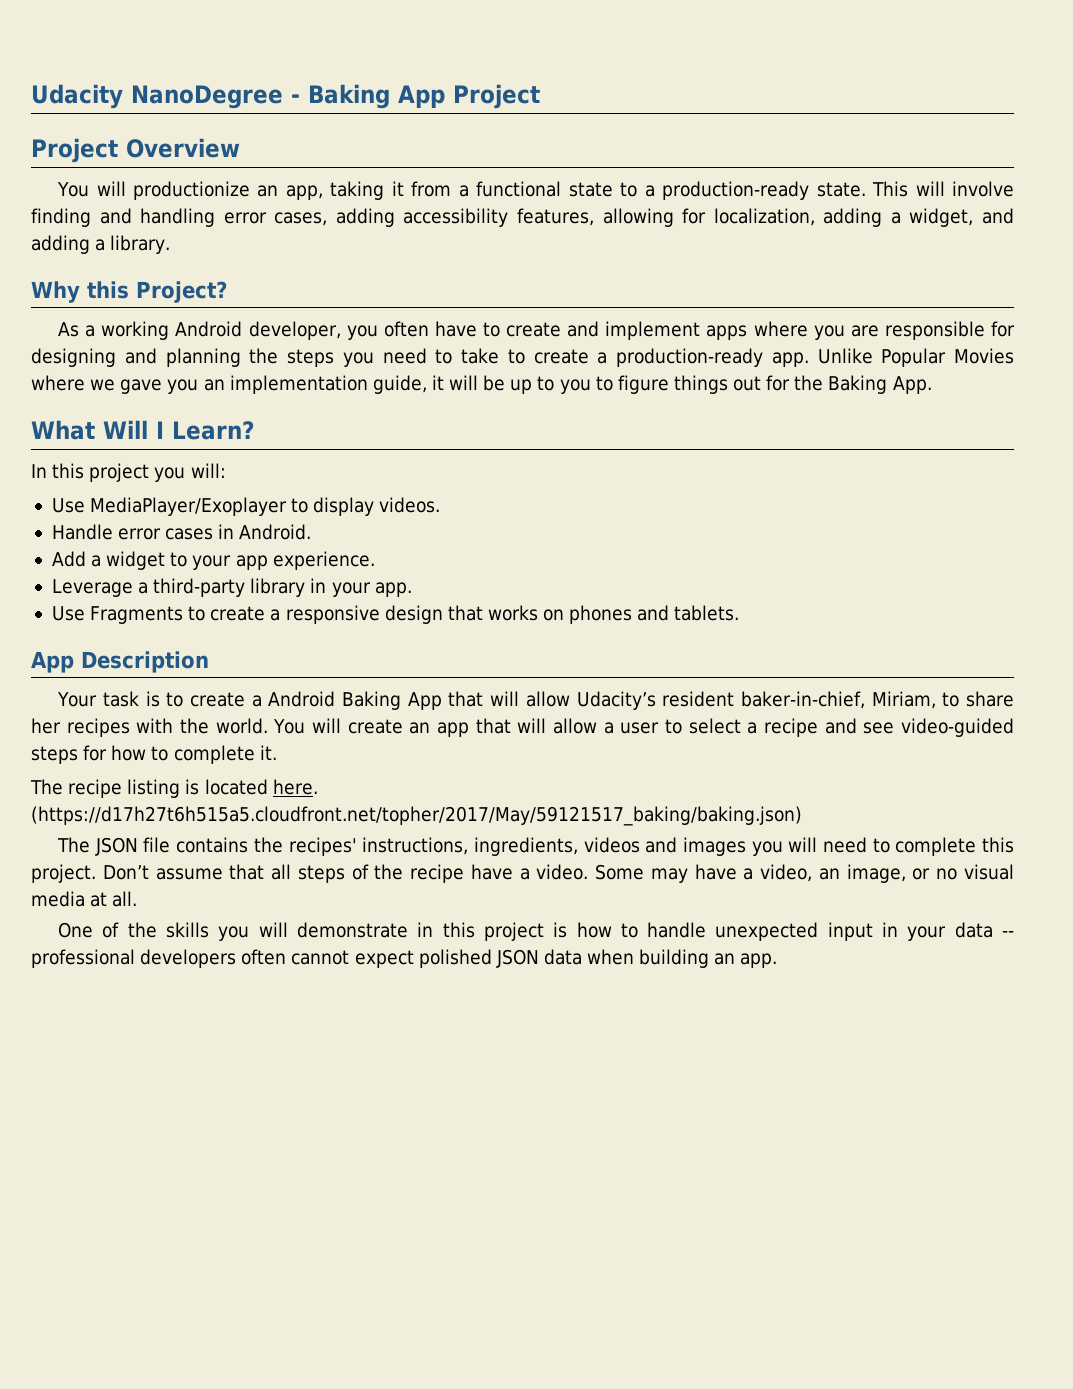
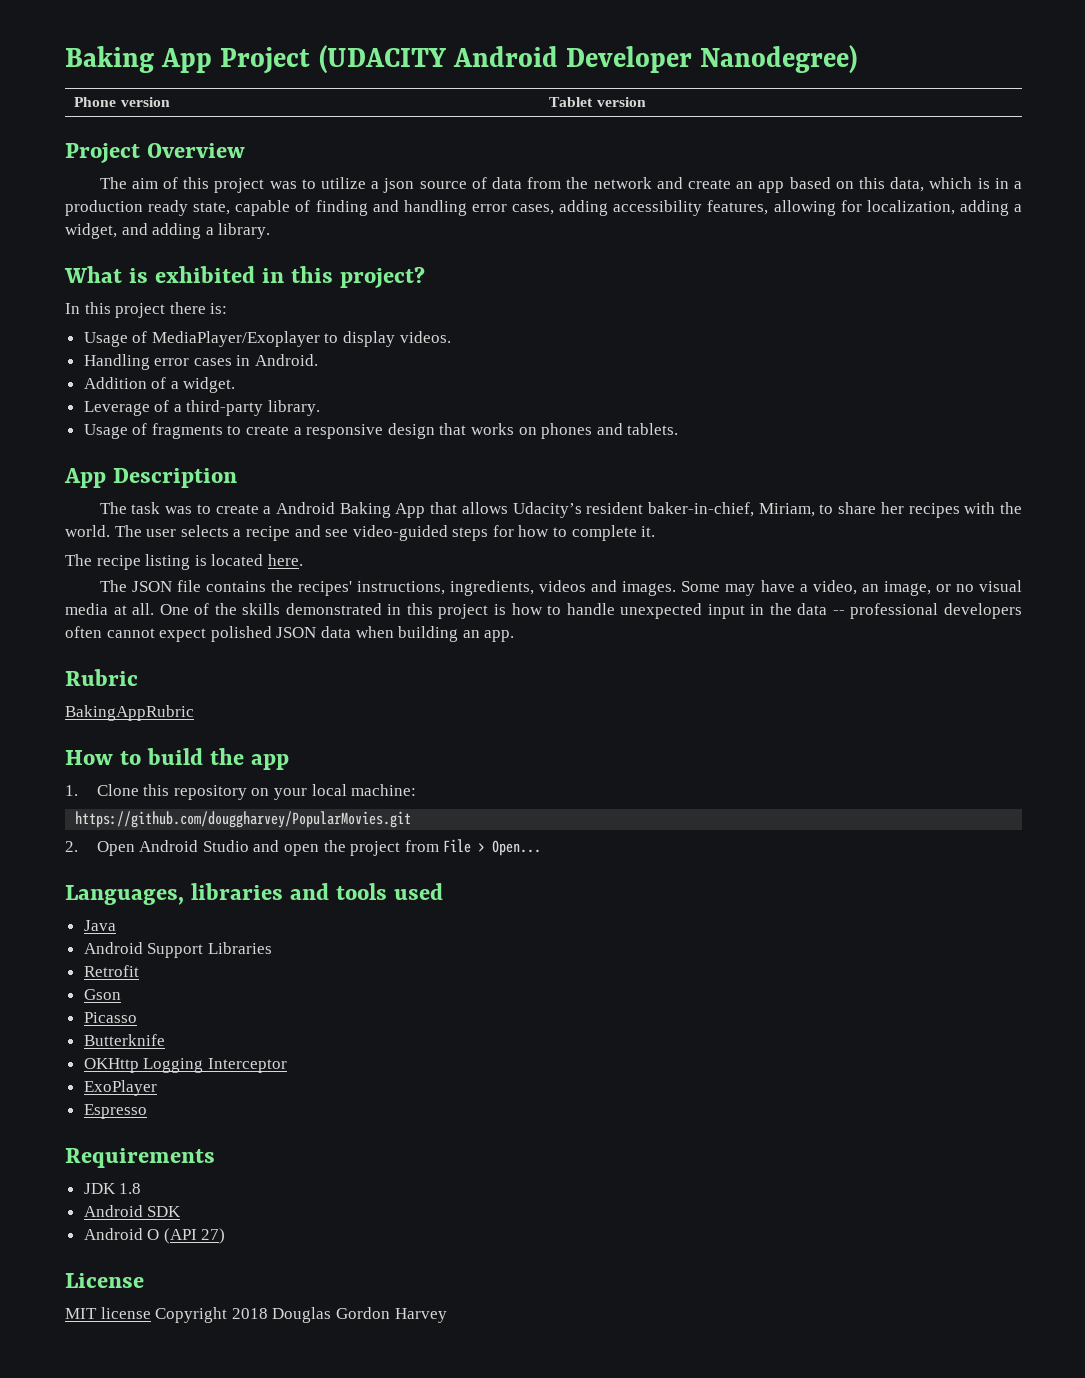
[31,84,300,109] Udacity NanoDegree - -> (65, 59) none
[31,138,240,163] [57,181,1014,200] // Project Overview // You will productionize an app, taking it from a functional state to a production-ready state. This will involve -> [318,45,858,74] [74,97,170,107] [549,97,646,107] [65,143,246,163] [99,177,1023,193] [65,200,311,216] (UDACITY Android Developer Nanodegree) // Phone version | Tablet version // Project Overview // The aim of this project was to utilize a json source of data from the network and create an app based on this data, which is in a production ready state, capable of
[31,281,227,303] [58,321,1016,340] [31,348,1014,367] [31,375,932,394] [31,420,255,440] Why this Project? // As a working Android developer, you often have to create and implement apps where you are responsible for designing and planning the steps you need to take to create a production-ready app. Unlike Popular Movies where we gave you an implementation guide, it will be up to you to figure things out for the Baking App. // What Will I Learn? -> [64,266,426,288] What is exhibited in this project?
[154,463,226,482] [51,498,85,513] you will: // Use -> [169,302,228,314] [83,331,148,347] there is: // Usage of
[51,524,113,540] Handle -> [83,354,150,370] Handling
[51,551,375,570] Add a widget to your app experience. -> [83,377,236,393] Addition of a widget.
(133, 588) none -> [154,400,170,412] of
[250,578,412,597] [51,606,184,624] library in your app. // Use Fragments -> [268,400,321,416] [83,423,223,439] library. // Usage of fragments
[57,691,160,707] Your task is -> [99,502,193,514] The task was
[490,691,570,707] will allow -> [461,502,508,514] allows
[273,718,741,737] You will create an app that will allow a user to select -> [114,525,229,537] The user selects
[31,806,802,826] (https://d17h27t6h515a5.cloudfront.net/topher/2017/May/59121517_baking/baking.json) -> (303, 560) none
[682,837,1015,856] [31,864,589,883] images you will need to complete this project. Don’t assume that all steps of the recipe have a video. -> [622,581,677,596] images.
(138, 899) // -> (155, 609) none
[218,922,408,941] you will demonstrate -> [285,603,382,615] demonstrated
[907,926,947,941] your -> [769,603,792,615] the
(778, 960) none -> [65,669,138,686] [65,705,194,721] [65,748,290,770] [65,784,417,800] [75,811,412,828] [65,839,542,856] [65,883,444,905] [83,920,116,931] [83,942,272,958] [83,965,139,977] [83,989,121,1000] [83,1012,137,1023] [83,1034,165,1046] [83,1058,287,1073] [83,1080,157,1096] [83,1104,147,1119] [65,1148,215,1168] [83,1183,142,1194] [83,1205,182,1217] [83,1228,226,1244] [65,1273,144,1288] [65,1307,447,1323] // Rubric // BakingAppRubric // How to build the app // 1. Clone this repository on your local machine: // https://github.com/douggharvey/PopularMovies.git // 2. Open Android Studio and open the project from File > Open... // Languages, libraries and tools used // Java // Android Support Libraries // Retrofit // Gson // Picasso // Butterknife // OKHttp Logging Interceptor // ExoPlayer // Espresso // Requirements // JDK 1.8 // Android SDK // Android O (API 27) // License // MIT license Copyright 2018 Douglas Gordon Harvey

